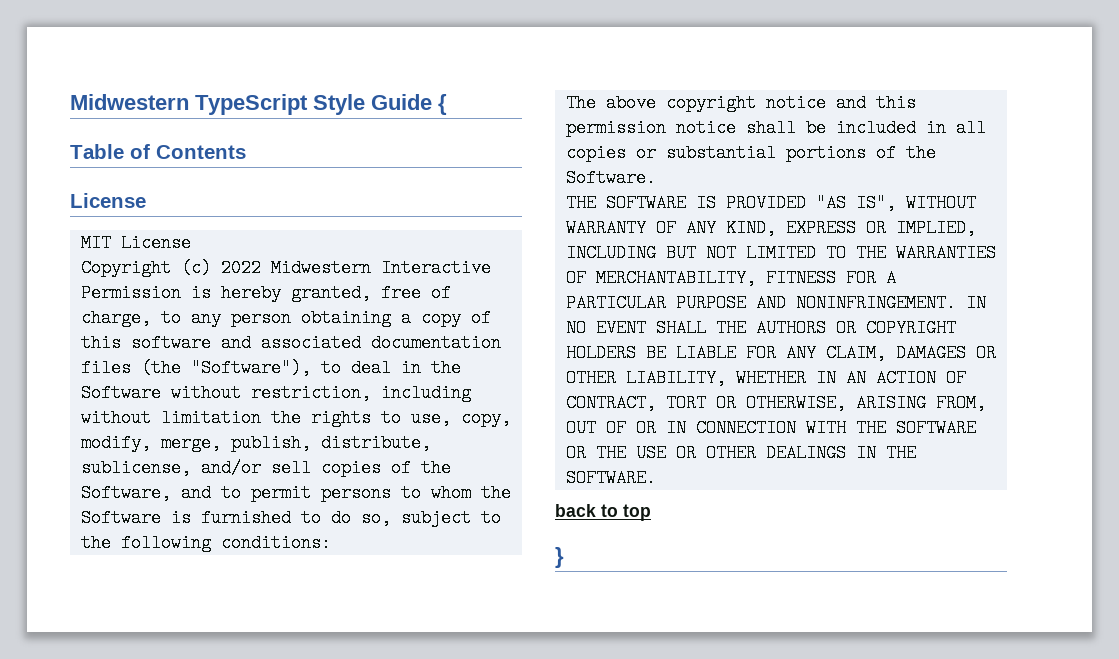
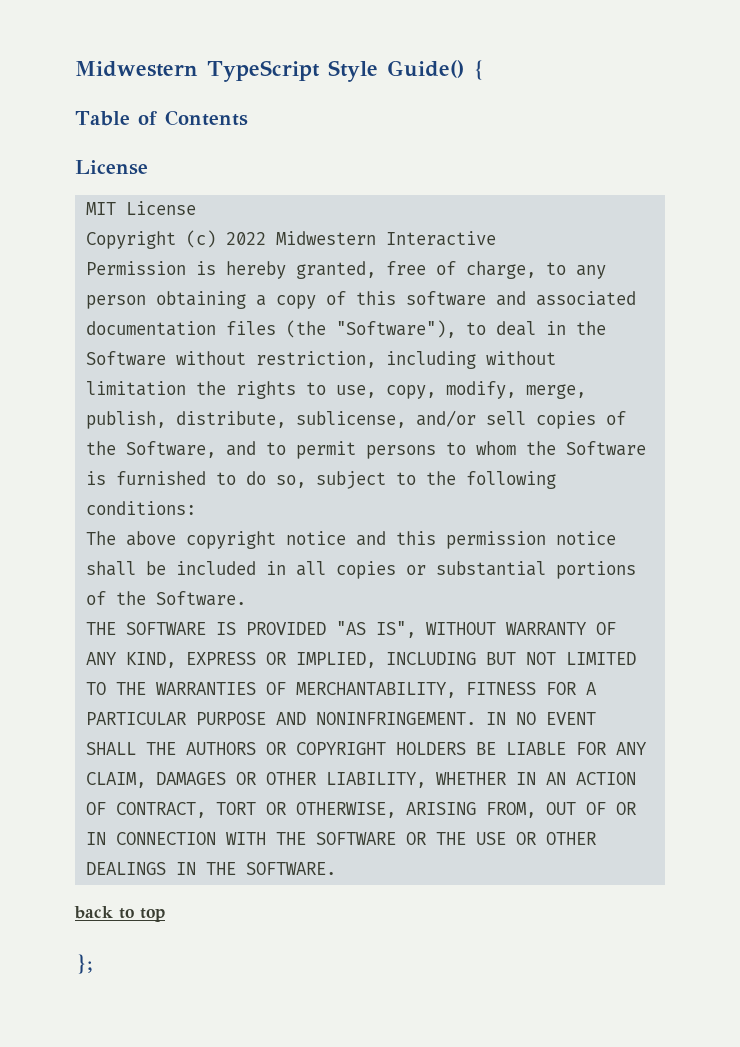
[371,94,432,110] Guide -> [386,60,464,78] Guide()
[555,547,564,568] } -> [75,954,93,974] };

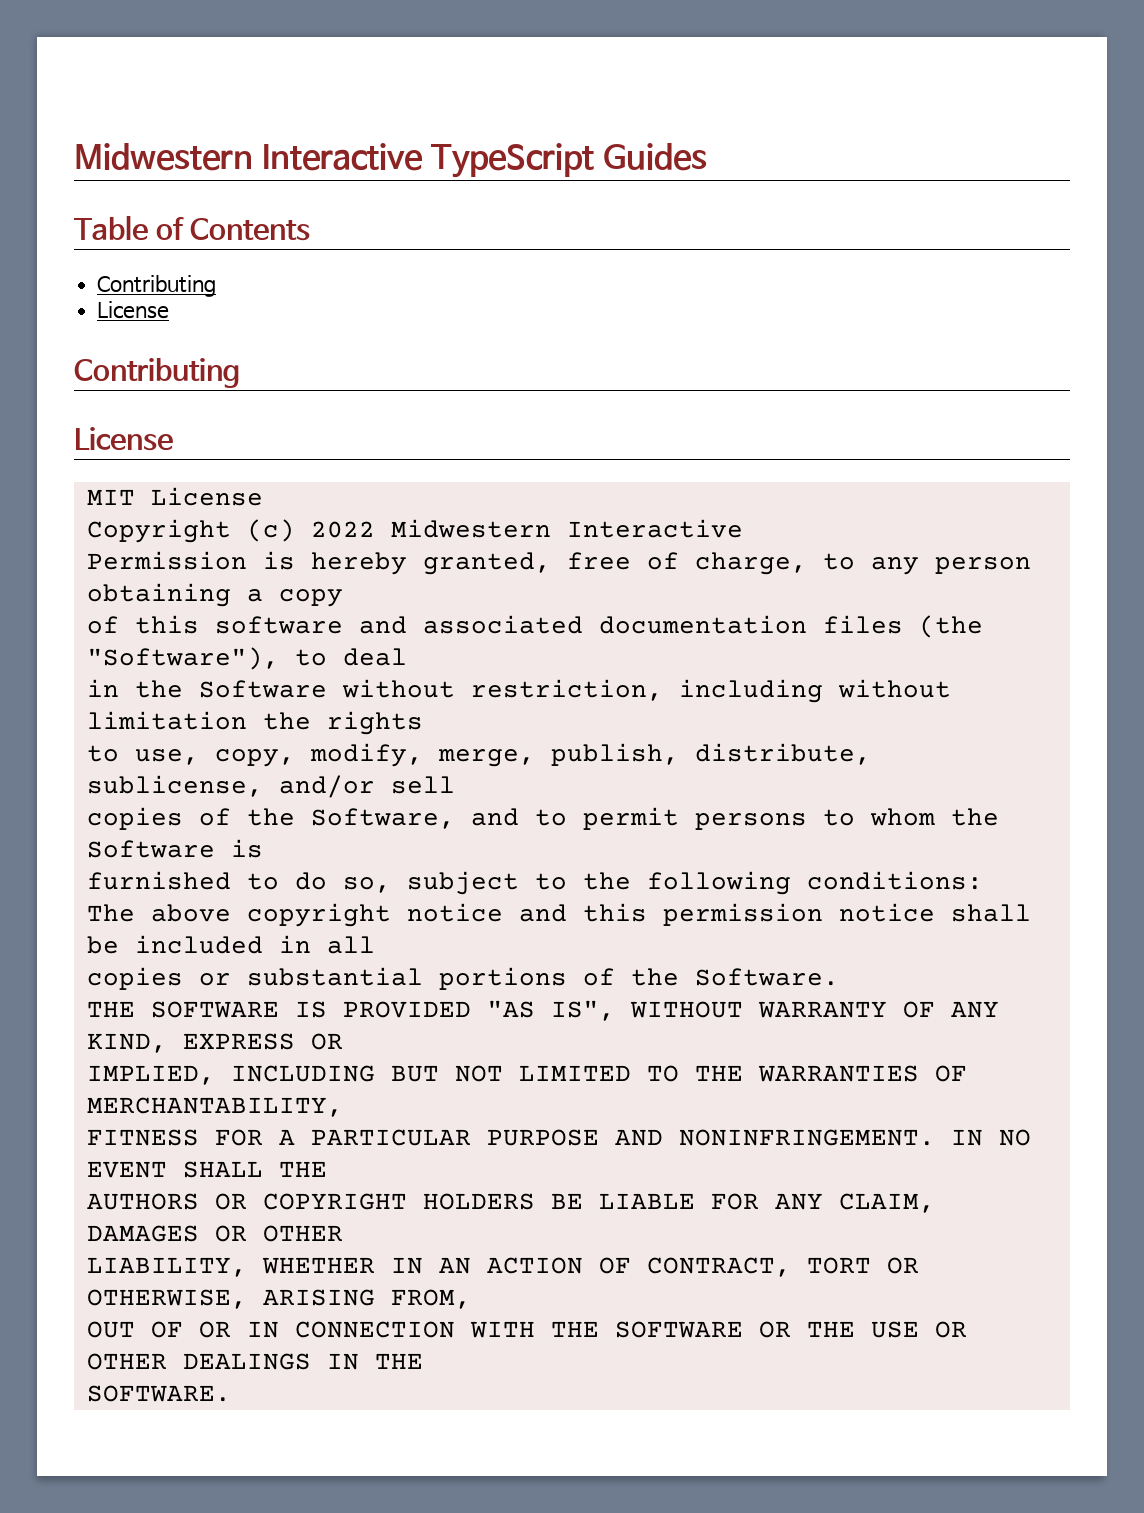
[75,60,485,82] Midwestern TypeScript Style Guide() { -> [74,143,707,178] Midwestern Interactive TypeScript Guides
(248, 118) none -> [97,275,217,297] [97,301,170,319] [74,358,240,388] // Contributing // License // Contributing
(316, 302) none -> (343, 598) //
(536, 328) none -> (407, 657) //
(296, 390) none -> (423, 723) //
(526, 418) none -> (455, 785) //
(106, 478) none -> (263, 848) //
(326, 568) none -> (375, 945) //
(286, 658) none -> (343, 1041) //
(456, 690) none -> (343, 1107) //
(176, 748) none -> (327, 1169) //
(316, 778) none -> (343, 1233) //
(536, 810) none -> (471, 1299) //
(236, 868) none -> (423, 1361) //
[74,906,165,922] [75,954,93,974] // back to top // }; -> (231, 1393) none

